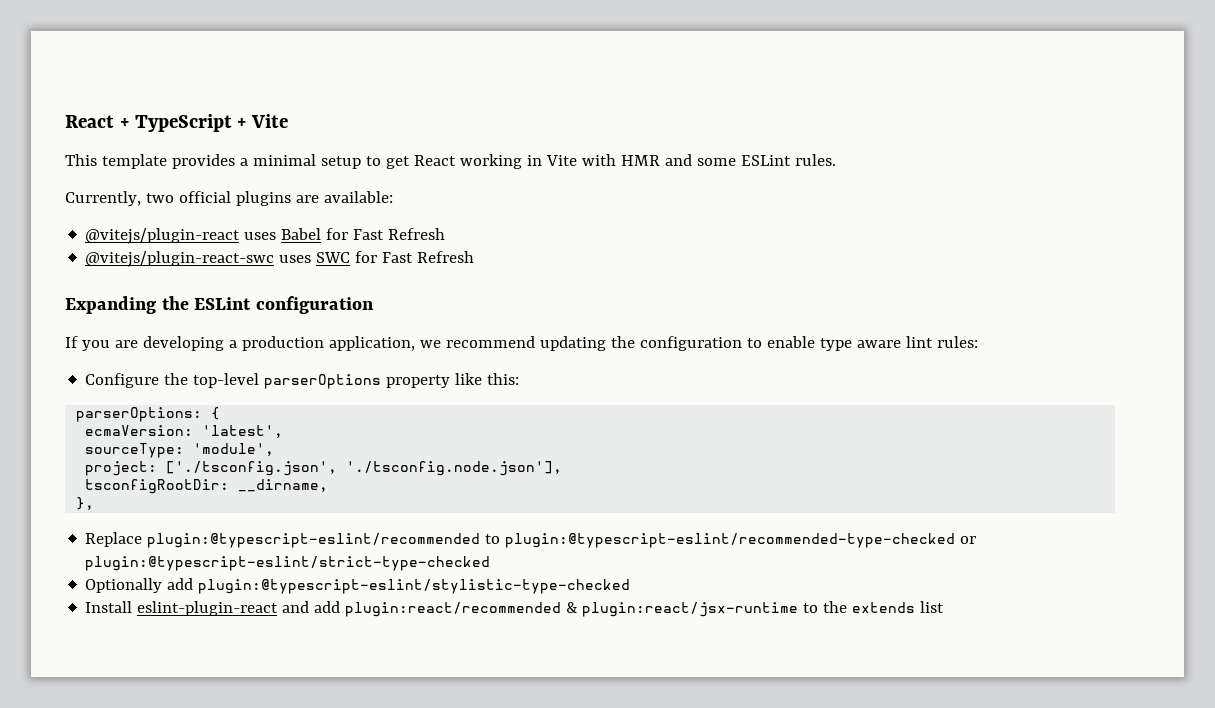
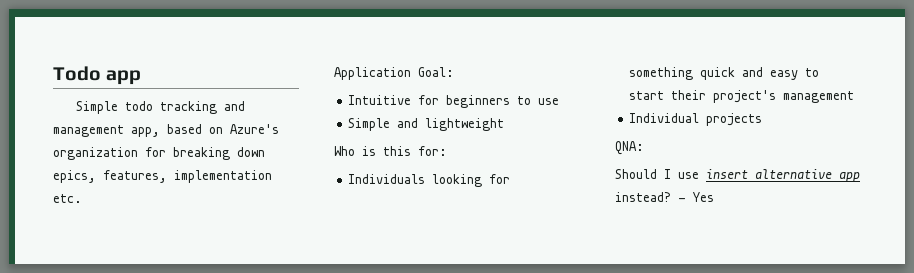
[65,114,289,132] [65,154,836,169] [65,191,393,206] [85,228,446,244] [85,251,475,267] [65,296,374,314] [65,336,978,351] [85,373,520,389] [76,407,221,422] [85,425,284,438] [85,443,275,458] [85,461,563,476] [85,479,329,494] [76,497,95,510] [85,532,977,548] [85,556,491,571] [85,578,631,594] [85,601,945,617] React + TypeScript + Vite // This template provides a minimal setup to get React working in Vite with HMR and some ESLint rules. // Currently, two official plugins are available: // @vitejs/plugin-react uses Babel for Fast Refresh // @vitejs/plugin-react-swc uses SWC for Fast Refresh // Expanding the ESLint configuration // If you are developing a production application, we recommend updating the configuration to enable type aware lint rules: // Configure the top-level parserOptions property like this: // parserOptions: { // ecmaVersion: 'latest', // sourceType: 'module', // project: ['./tsconfig.json', './tsconfig.node.json'], // tsconfigRootDir: __dirname, // }, // Replace plugin:@typescript-eslint/recommended to plugin:@typescript-eslint/recommended-type-checked or plugin:@typescript-eslint/strict-type-checked // Optionally add plugin:@typescript-eslint/stylistic-type-checked // Install eslint-plugin-react and add plugin:react/recommended & plugin:react/jsx-runtime to the extends list -> [53,66,142,85] [76,101,246,114] [53,124,279,137] [53,147,265,160] [53,170,272,183] [53,194,82,203] [334,67,454,80] [348,95,560,108] [348,118,505,131] [334,146,447,156] [348,174,511,187] [629,67,820,80] [629,90,855,103] [629,113,763,126] [615,141,644,155] [615,169,860,182] [615,192,714,202] Todo app // Simple todo tracking and management app, based on Azure's organization for breaking down epics, features, implementation etc. // Application Goal: // Intuitive for beginners to use // Simple and lightweight // Who is this for: // Individuals looking for something quick and easy to start their project's management // Individual projects // QNA: // Should I use insert alternative app instead? - Yes

